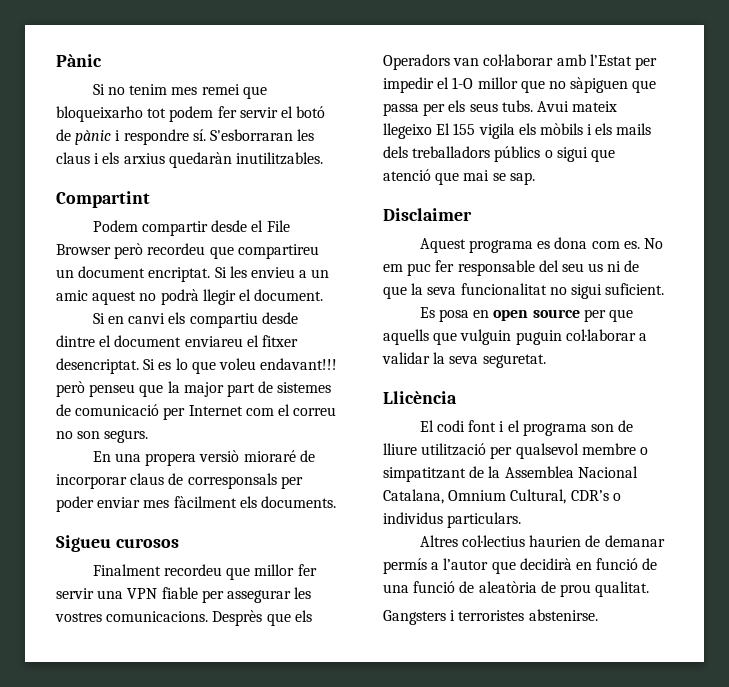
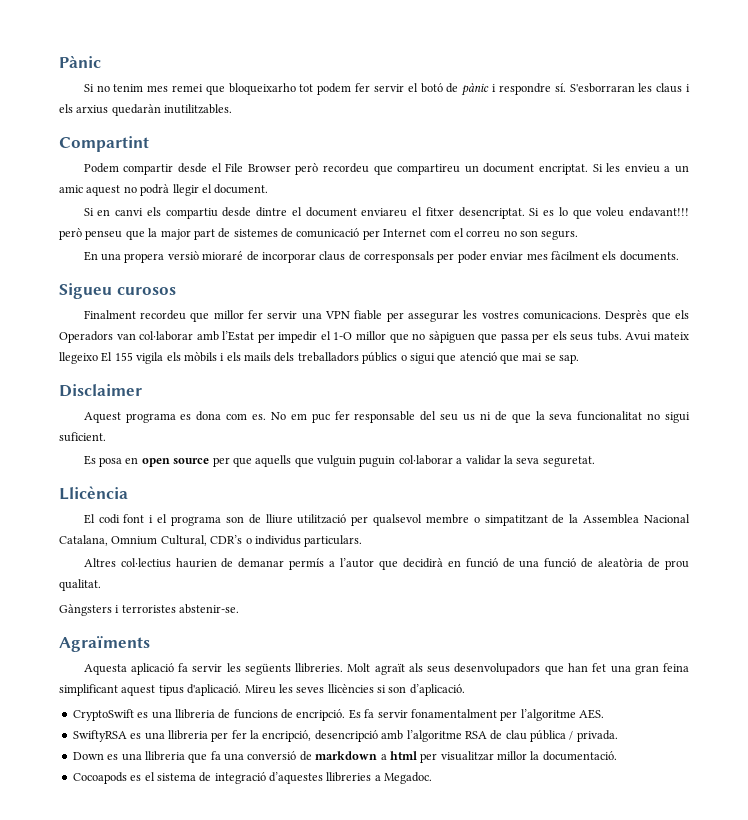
[383,610,446,625] Gangsters -> [59,604,112,616] Gàngsters
[528,609,598,621] abstenirse. -> [179,604,240,614] [59,636,150,652] [83,663,689,675] [59,684,465,696] [72,709,604,721] [72,729,618,742] [72,751,617,763] [72,772,433,784] abstenir-se. // Agraïments // Aquesta aplicació fa servir les següents llibreries. Molt agraït als seus desenvolupadors que han fet una gran feina simplificant aquest tipus d'aplicació. Mireu les seves llicències si son d’aplicació. // CryptoSwift es una llibreria de funcions de encripció. Es fa servir fonamentalment per l’algoritme AES. // SwiftyRSA es una llibreria per fer la encripció, desencripció amb l’algoritme RSA de clau pública / privada. // Down es una llibreria que fa una conversió de markdown a html per visualitzar millor la documentació. // Cocoapods es el sistema de integració d’aquestes llibreries a Megadoc.

